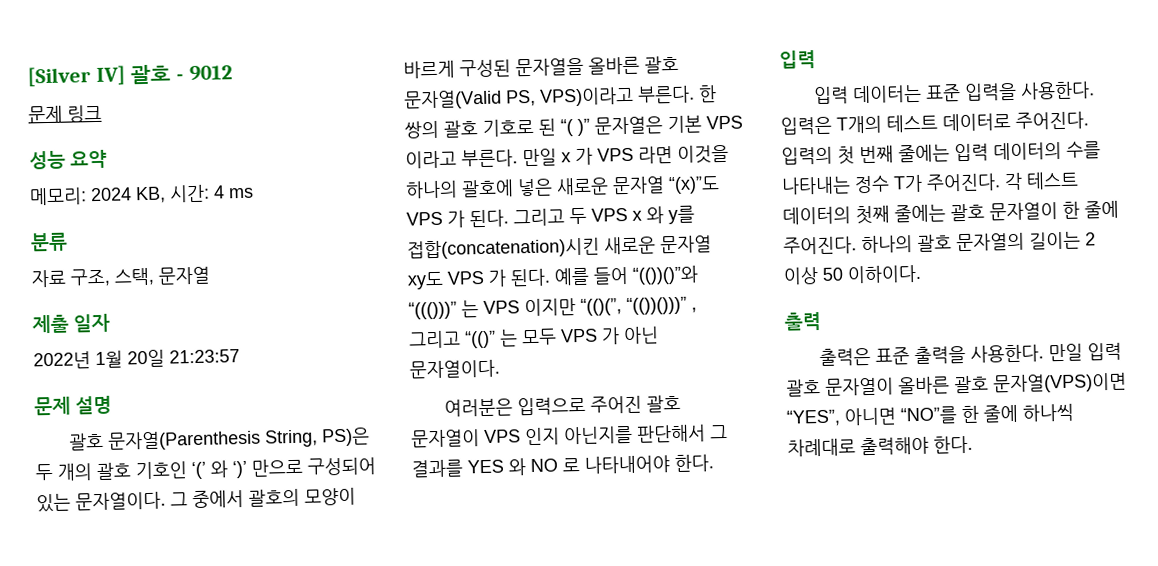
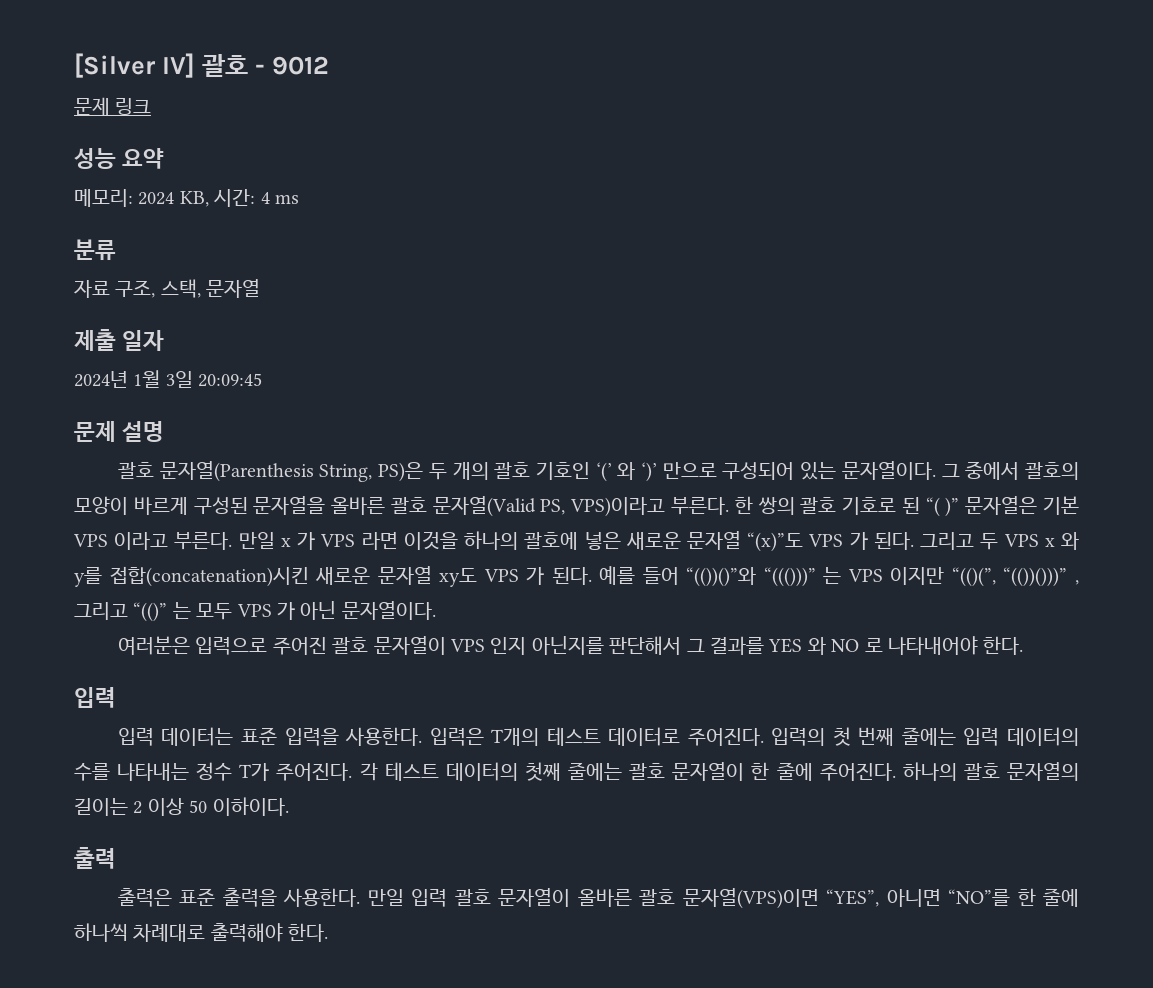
[33,349,240,370] 2022년 1월 20일 21:23:57 -> [74,370,263,388] 2024년 1월 3일 20:09:45

